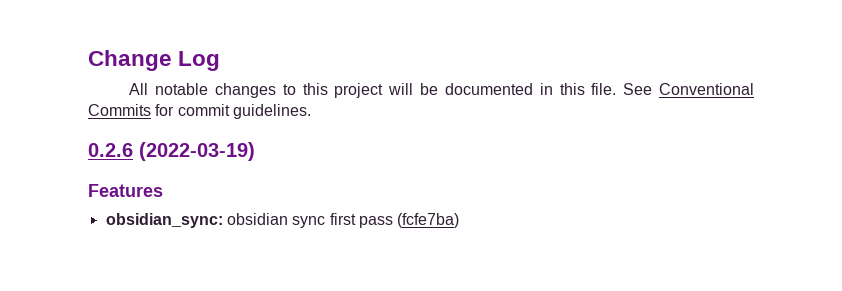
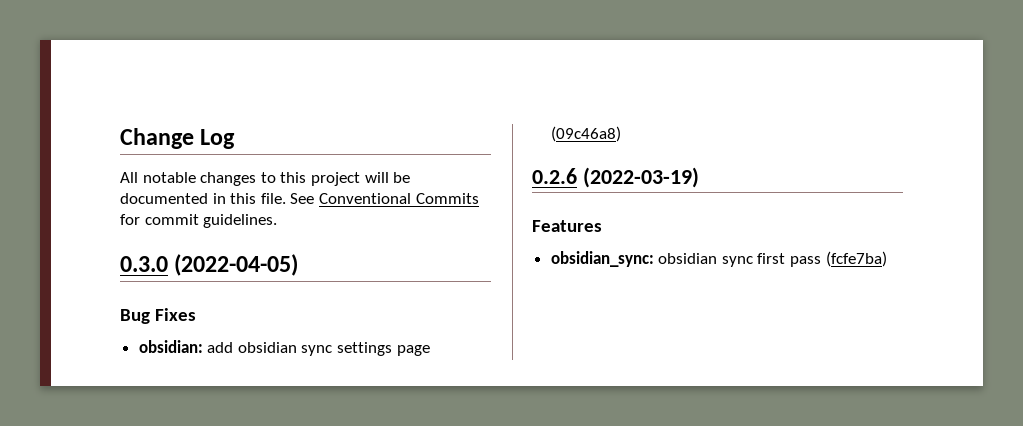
(311, 111) none -> [120,254,299,276] [120,308,197,324] [138,340,430,356] [550,126,621,142] // 0.3.0 (2022-04-05) // Bug Fixes // obsidian: add obsidian sync settings page (09c46a8)

